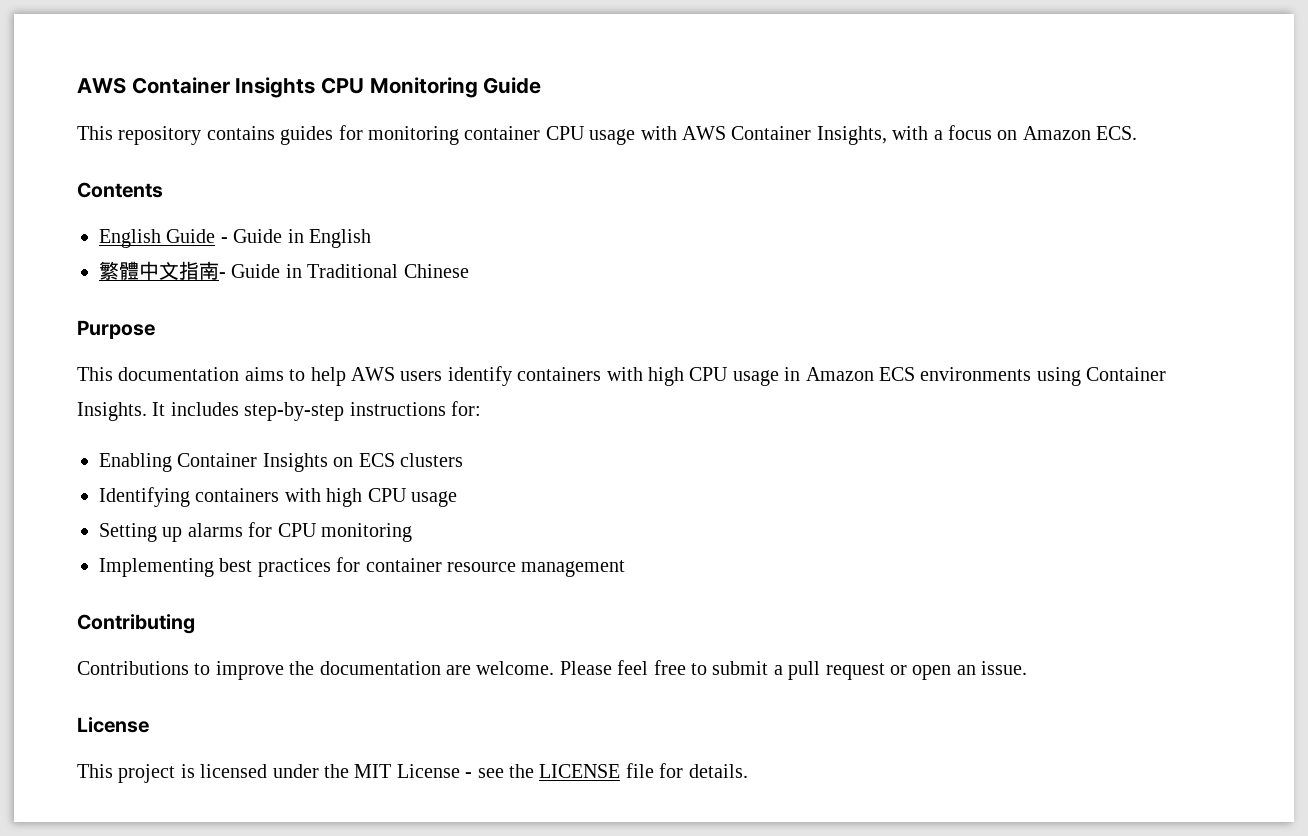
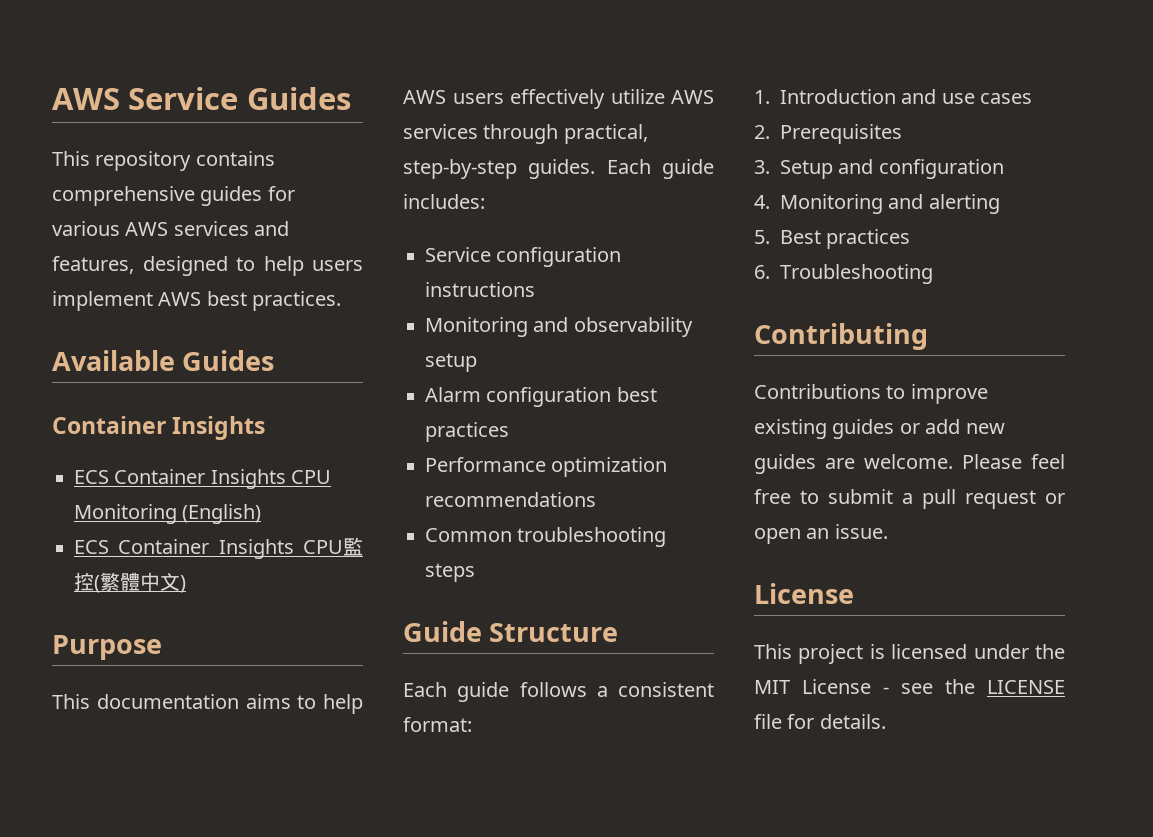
[77,77,542,98] [77,125,1138,145] [77,182,163,198] [99,229,371,248] [99,261,469,280] AWS Container Insights CPU Monitoring Guide // This repository contains guides for monitoring container CPU usage with AWS Container Insights, with a focus on Amazon ECS. // Contents // English Guide - Guide in English // 繁體中文指南- Guide in Traditional Chinese -> [52,87,351,110] [52,151,275,171] [52,186,295,206] [52,221,290,236] [52,256,363,276] [52,291,342,311] [52,350,275,371] [52,416,266,440] [74,469,332,489] [74,504,262,524] [74,537,363,559] [74,572,186,593] AWS Service Guides // This repository contains comprehensive guides for various AWS services and features, designed to help users implement AWS best practices. // Available Guides // Container Insights // ECS Container Insights CPU Monitoring (English) // ECS Container Insights CPU監控(繁體中文)
[447,366,1167,386] [77,401,481,421] [99,453,463,472] [99,487,457,507] [99,522,412,542] [99,557,626,577] [77,614,195,634] [77,661,441,680] identify containers with high CPU usage in Amazon ECS environments using Container Insights. It includes step-by-step instructions for: // Enabling Container Insights on ECS clusters // Identifying containers with high CPU usage // Setting up alarms for CPU monitoring // Implementing best practices for container resource management // Contributing // Contributions to improve the documentation -> [510,89,714,109] [403,124,648,144] [403,159,714,179] [403,194,485,209] [425,247,622,267] [425,282,535,297] [425,317,693,337] [425,353,477,372] [425,387,657,407] [425,422,509,442] [425,457,668,477] [425,492,596,507] [425,527,667,547] [425,563,475,582] [403,621,619,642] [403,682,714,702] [403,717,472,732] [754,89,1033,104] [754,124,902,144] [754,159,1004,179] [754,194,1000,214] [754,229,911,249] [754,264,933,284] [754,323,928,350] [754,384,988,404] [754,419,1005,439] [754,454,816,474] effectively utilize AWS services through practical, step-by-step guides. Each guide includes: // Service configuration instructions // Monitoring and observability setup // Alarm configuration best practices // Performance optimization recommendations // Common troubleshooting steps // Guide Structure // Each guide follows a consistent format: // 1. Introduction and use cases // 2. Prerequisites // 3. Setup and configuration // 4. Monitoring and alerting // 5. Best practices // 6. Troubleshooting // Contributing // Contributions to improve existing guides or add new guides

